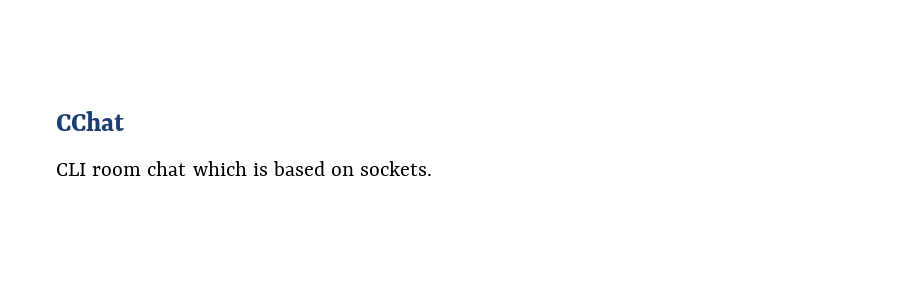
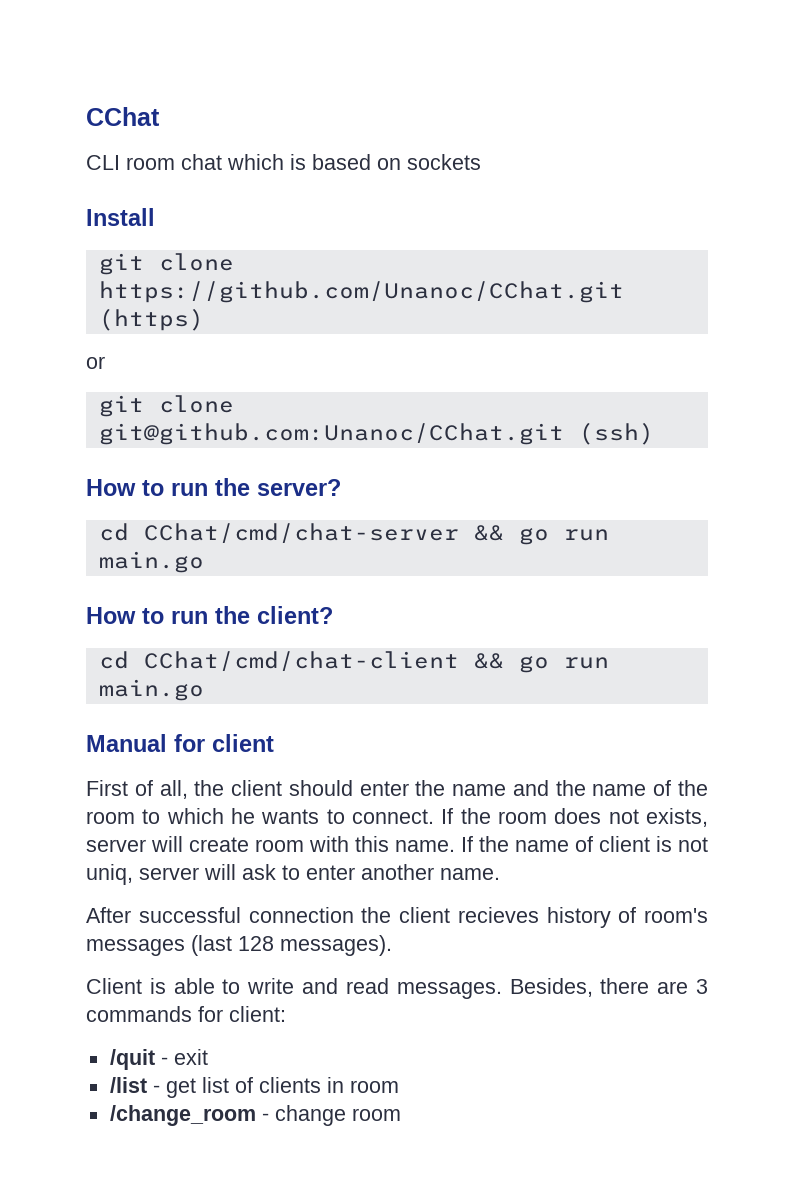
[360,161,433,176] sockets. -> [407,154,481,170] [86,208,155,226] [98,253,234,275] [98,281,624,303] [98,308,204,331] [86,356,105,369] [98,395,234,417] [98,422,654,445] [86,478,341,496] [98,523,609,545] [98,551,204,573] [86,606,333,624] [98,651,609,673] [98,679,204,701] [86,734,274,752] [86,780,708,799] [86,808,708,827] [86,836,708,852] [86,864,500,885] [86,907,708,928] [86,935,392,956] [86,978,709,999] [86,1006,286,1022] [109,1049,208,1070] [109,1077,399,1098] [109,1105,401,1126] sockets // Install // git clone https://github.com/Unanoc/CChat.git (https) // or // git clone git@github.com:Unanoc/CChat.git (ssh) // How to run the server? // cd CChat/cmd/chat-server && go run main.go // How to run the client? // cd CChat/cmd/chat-client && go run main.go // Manual for client // First of all, the client should enter the name and the name of the room to which he wants to connect. If the room does not exists, server will create room with this name. If the name of client is not uniq, server will ask to enter another name. // After successful connection the client recieves history of room's messages (last 128 messages). // Client is able to write and read messages. Besides, there are 3 commands for client: // /quit - exit // /list - get list of clients in room // /change_room - change room

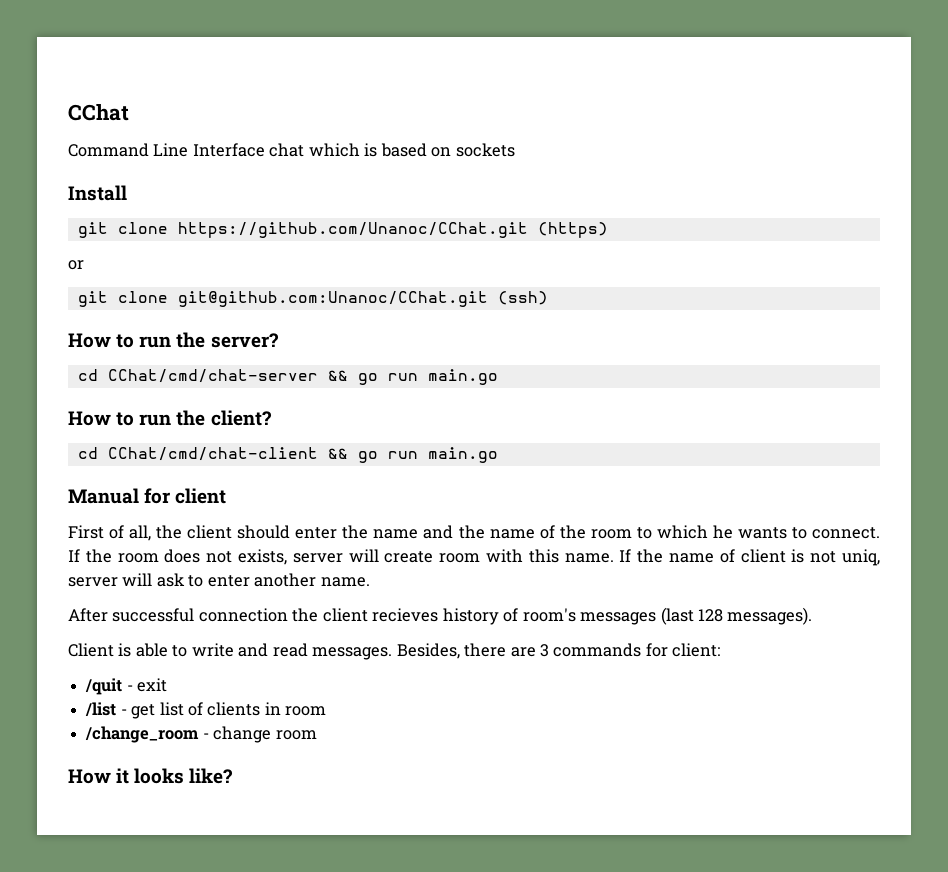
[86,155,175,170] CLI room -> [68,143,265,157] Command Line Interface
(401, 1114) none -> [68,768,234,784] // How it looks like?

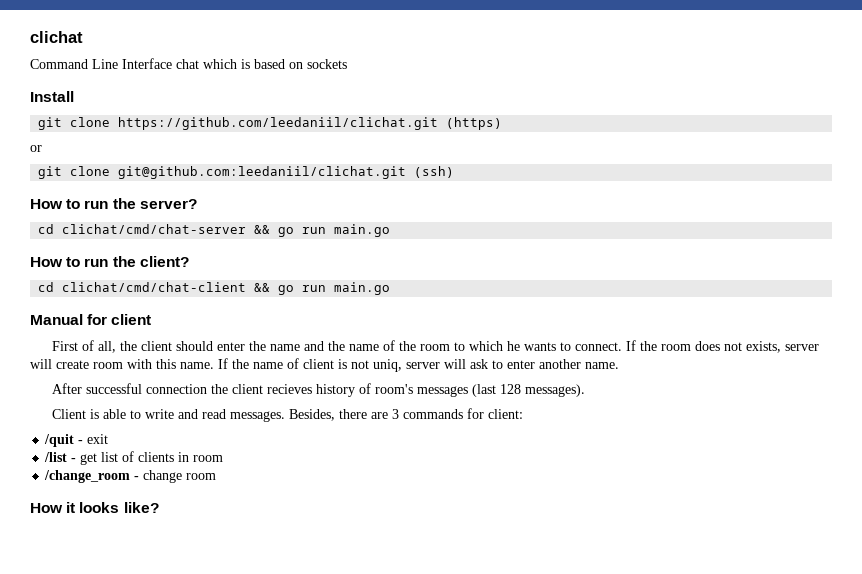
[68,104,129,121] CChat -> [30,31,83,43] clichat
[177,222,528,238] https://github.com/Unanoc/CChat.git -> [118,117,439,130] https://github.com/leedaniil/clichat.git
[177,291,488,307] git@github.com:Unanoc/CChat.git -> [118,166,407,179] git@github.com:leedaniil/clichat.git
[107,369,318,383] CChat/cmd/chat-server -> [62,224,247,234] clichat/cmd/chat-server
[107,447,318,461] CChat/cmd/chat-client -> [62,282,247,292] clichat/cmd/chat-client

